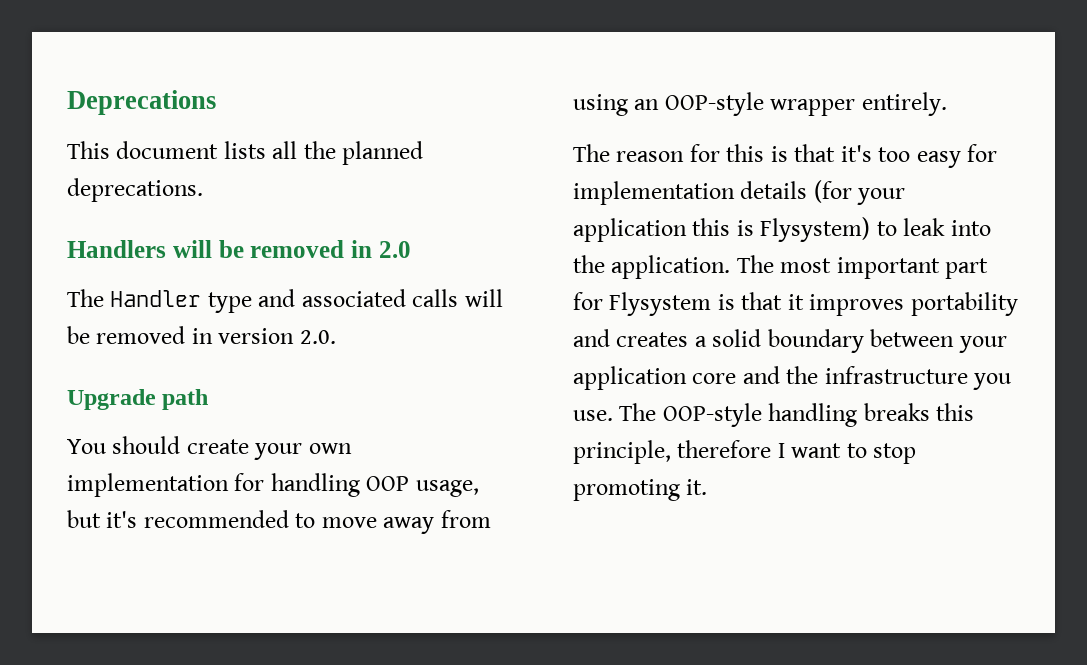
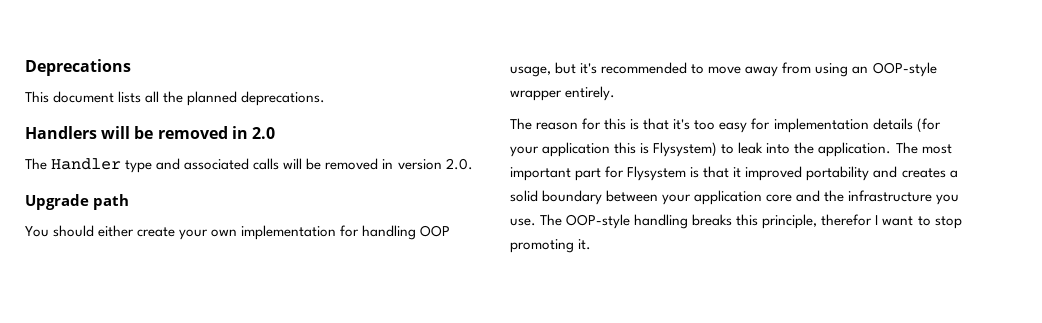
(181, 445) none -> [98,225,135,237] either
[809,294,905,316] improves -> [745,166,803,181] improved
[677,440,772,458] therefore -> [821,214,873,226] therefor

